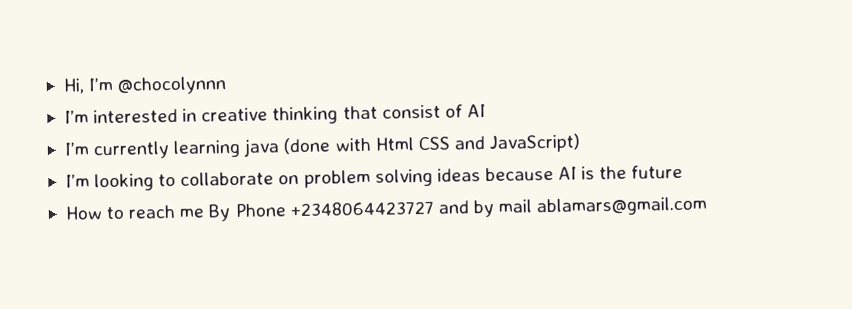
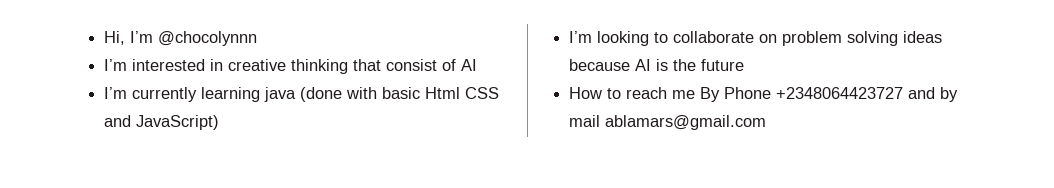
(371, 144) none -> [382,87,421,99] basic

